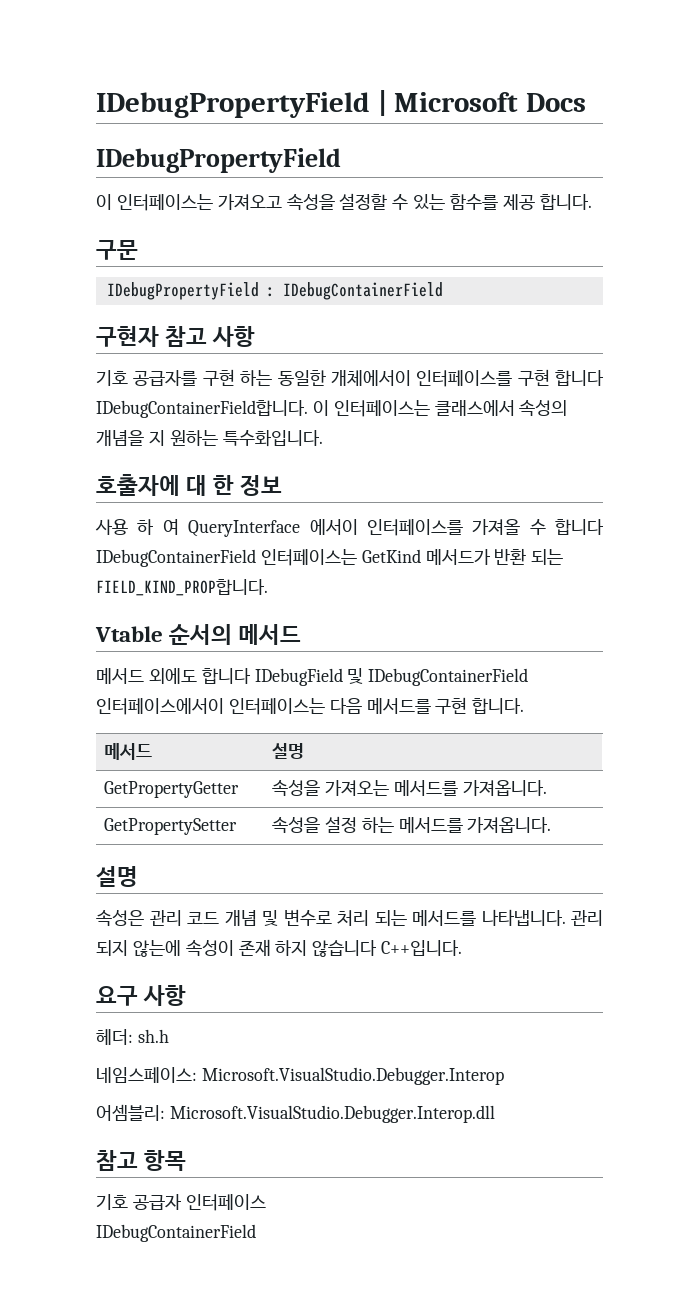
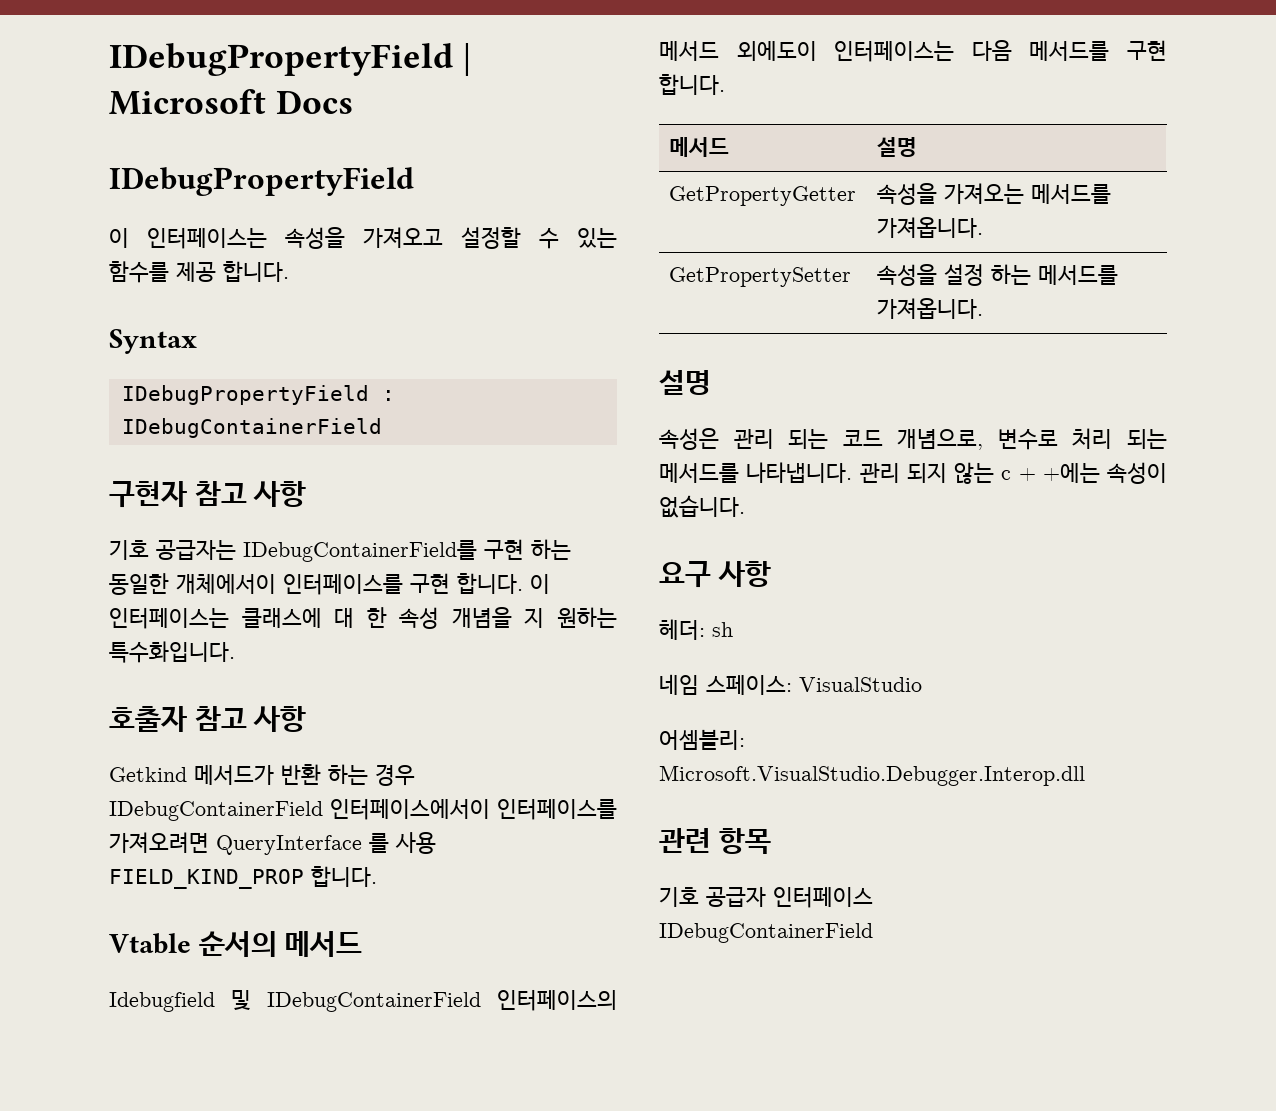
[217,194,335,211] 가져오고 속성을 -> [285,227,443,249] 속성을 가져오고
[96,240,138,260] 구문 -> [109,329,197,354] Syntax
[133,370,198,386] 공급자를 -> [156,540,477,562] 공급자는 IDebugContainerField를
[555,370,604,386] [96,400,568,418] [96,429,323,447] [96,474,283,496] [95,519,604,537] [96,548,564,567] [96,579,268,596] [95,624,302,645] [96,668,529,686] [96,698,224,715] 합니다 IDebugContainerField합니다. 이 인터페이스는 클래스에서 속성의 개념을 지 원하는 특수화입니다. // 호출자에 대 한 정보 // 사용 하 여 QueryInterface 에서이 인터페이스를 가져올 수 합니다 IDebugContainerField 인터페이스는 GetKind 메서드가 반환 되는 FIELD_KIND_PROP합니다. // Vtable 순서의 메서드 // 메서드 외에도 합니다 IDebugField 및 IDebugContainerField 인터페이스에서이 -> [457,573,550,594] [109,607,617,629] [109,641,235,663] [109,706,307,732] [109,764,415,786] [109,798,617,821] [109,832,436,855] [109,866,377,889] [109,931,363,957] [109,989,617,1012] [659,41,817,61] 합니다. 이 인터페이스는 클래스에 대 한 속성 개념을 지 원하는 특수화입니다. // 호출자 참고 사항 // Getkind 메서드가 반환 하는 경우 IDebugContainerField 인터페이스에서이 인터페이스를 가져오려면 QueryInterface 를 사용 FIELD_KIND_PROP 합니다. // Vtable 순서의 메서드 // Idebugfield 및 IDebugContainerField 인터페이스의 메서드 외에도이
[187,910,278,926] 코드 개념 및 -> [788,429,984,450] 되는 코드 개념으로,
[132,939,463,957] 않는에 속성이 존재 하지 않습니다 C++입니다. -> [954,462,1167,484] [659,495,745,518] 않는 c + +에는 속성이 없습니다.
[137,1029,169,1043] [96,1067,504,1085] sh.h // 네임스페이스: Microsoft.VisualStudio.Debugger.Interop -> [712,622,733,637] [659,674,922,695] sh // 네임 스페이스: VisualStudio
[96,1150,138,1171] 참고 -> [659,828,711,853] 관련

